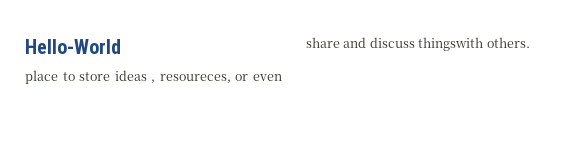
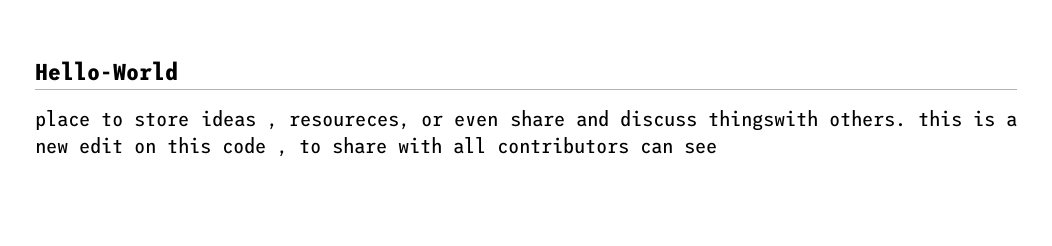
(530, 42) none -> [917,110,1018,127] [35,137,717,157] this is a new edit on this code , to share with all contributors can see

